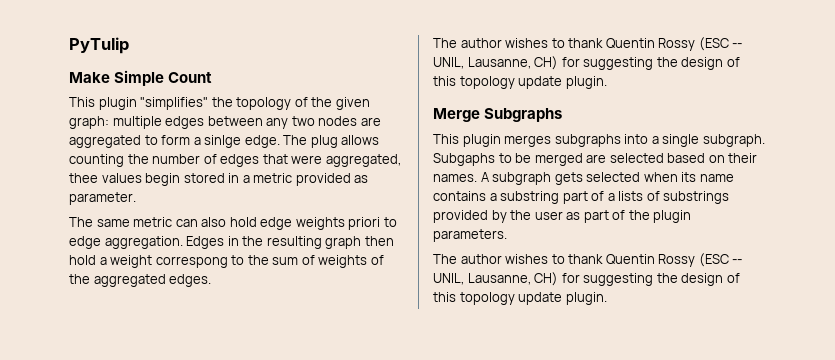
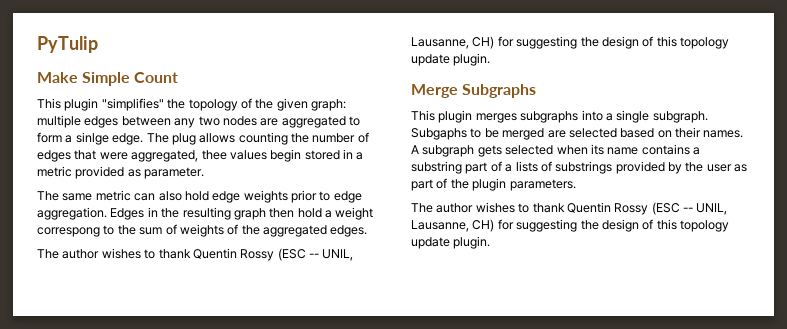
[348,217,381,230] priori -> [291,190,317,203] prior

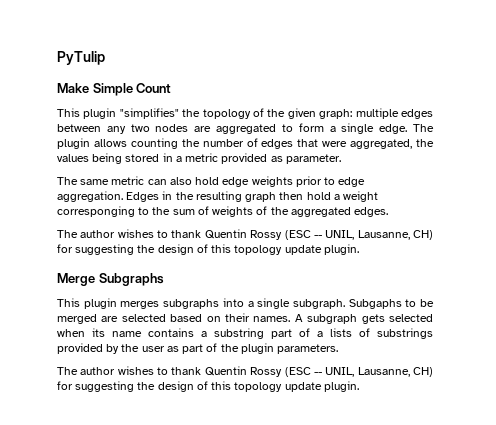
[75,132,109,145] sinlge -> [341,123,375,134] single
[171,133,196,145] plug -> [57,138,90,149] plugin
[201,149,302,162] thee values begin -> [415,139,434,147] [57,153,123,164] the values being
[37,227,100,237] correspong -> [57,206,135,217] corresponging

